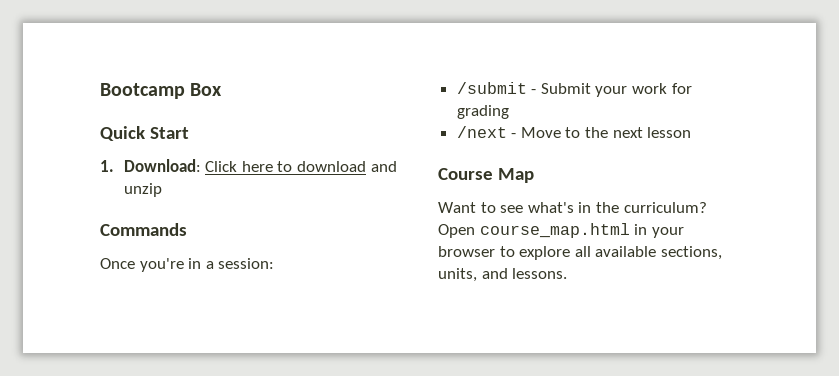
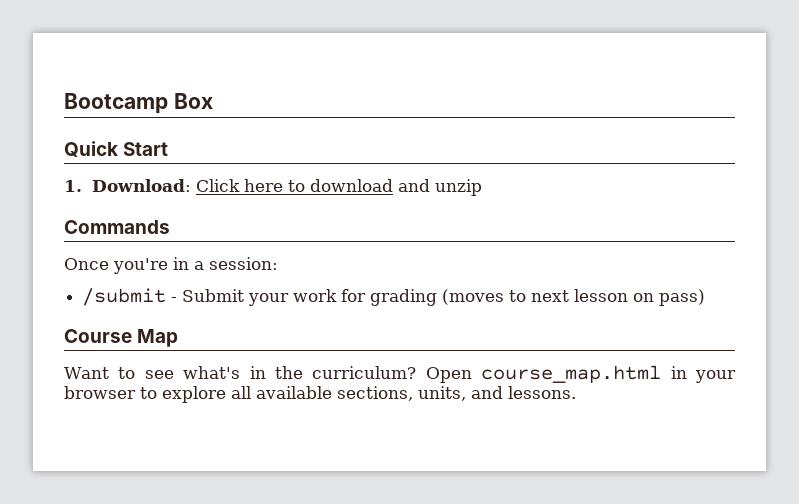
[456,126,609,138] // /next - Move to the -> [442,289,527,305] (moves to
(692, 132) none -> [633,289,706,306] on pass)

